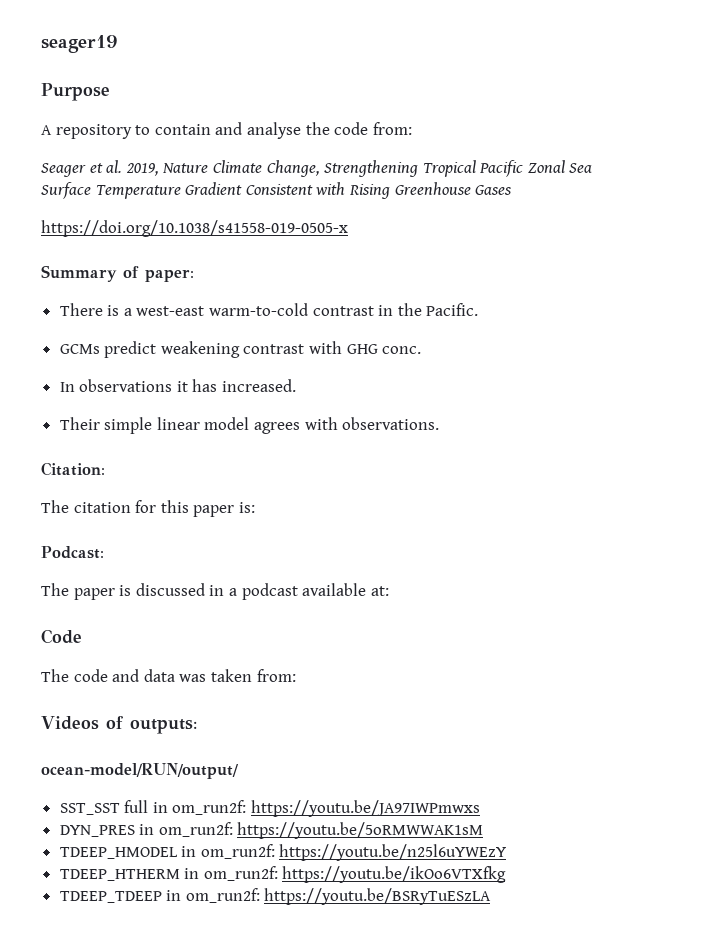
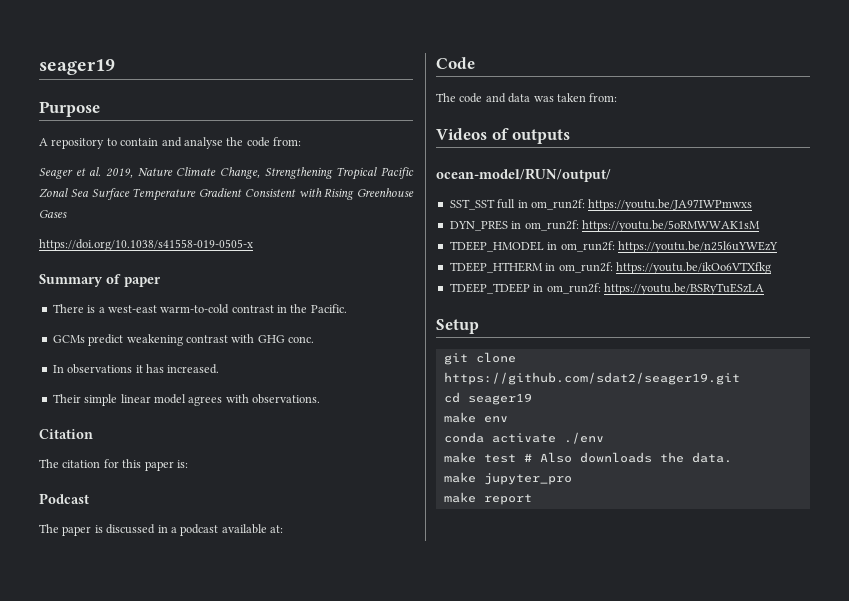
[145,269,194,282] paper: -> [124,277,161,287] paper
[41,462,105,476] Citation: -> [39,429,93,439] Citation
[41,546,104,559] Podcast: -> [39,493,89,504] Podcast
[130,719,197,734] outputs: -> [512,129,571,144] outputs
(492, 896) none -> [436,319,479,334] [443,352,516,365] [443,372,740,385] [443,392,532,405] [443,412,508,423] [443,432,604,444] [443,452,732,463] [443,472,572,485] [443,492,532,505] // Setup // git clone https://github.com/sdat2/seager19.git // cd seager19 // make env // conda activate ./env // make test # Also downloads the data. // make jupyter_pro // make report

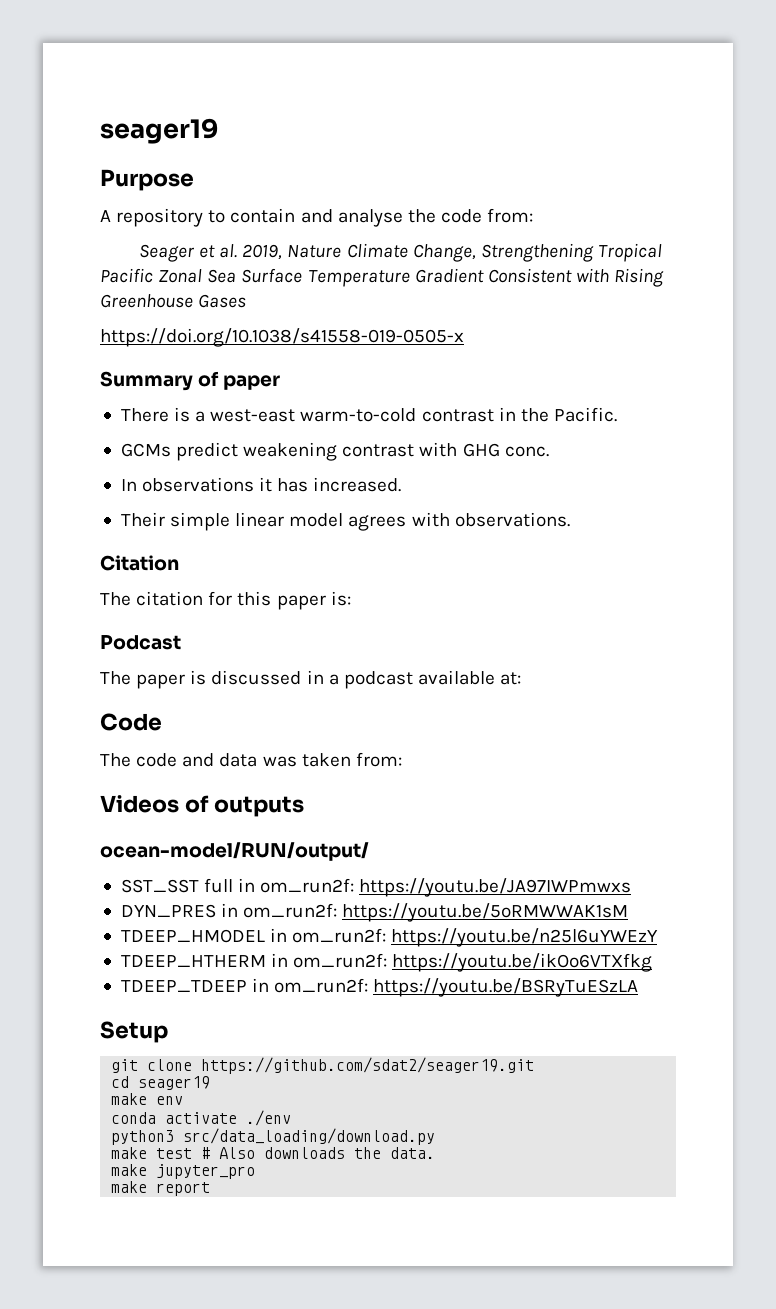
(604, 438) none -> [111,1128,436,1145] // python3 src/data_loading/download.py

